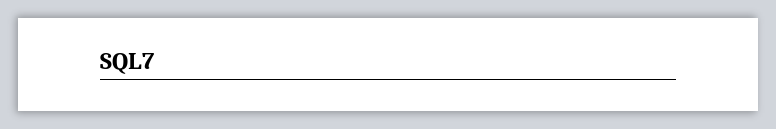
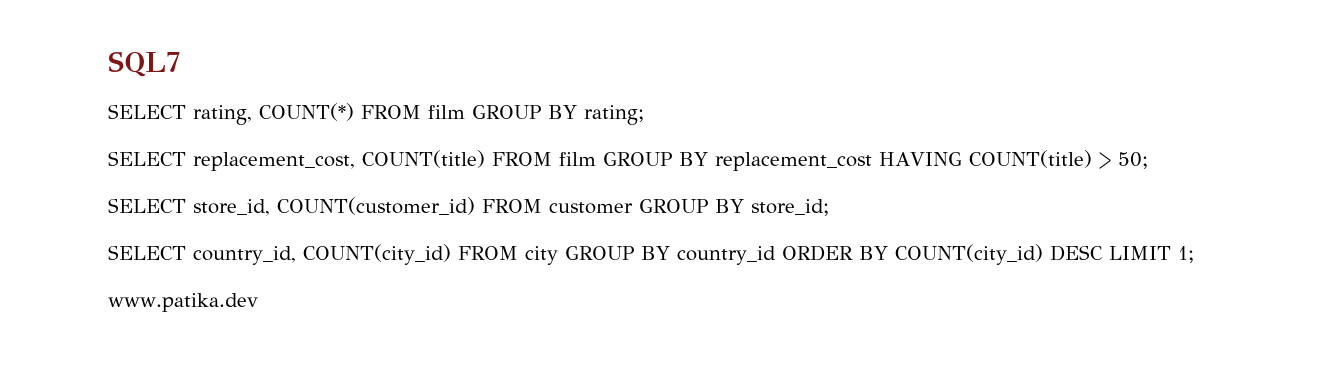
(155, 63) none -> [108,103,644,125] [108,150,1148,171] [108,197,829,216] [108,244,1194,265] [108,293,258,312] // SELECT rating, COUNT(*) FROM film GROUP BY rating; // SELECT replacement_cost, COUNT(title) FROM film GROUP BY replacement_cost HAVING COUNT(title) > 50; // SELECT store_id, COUNT(customer_id) FROM customer GROUP BY store_id; // SELECT country_id, COUNT(city_id) FROM city GROUP BY country_id ORDER BY COUNT(city_id) DESC LIMIT 1; // www.patika.dev

